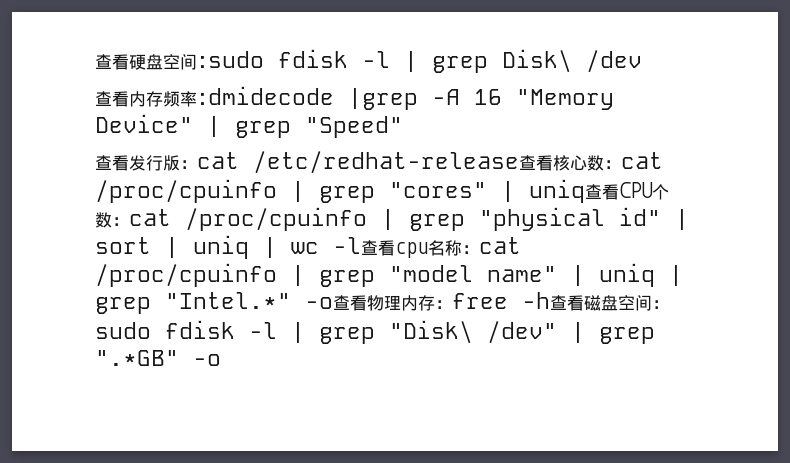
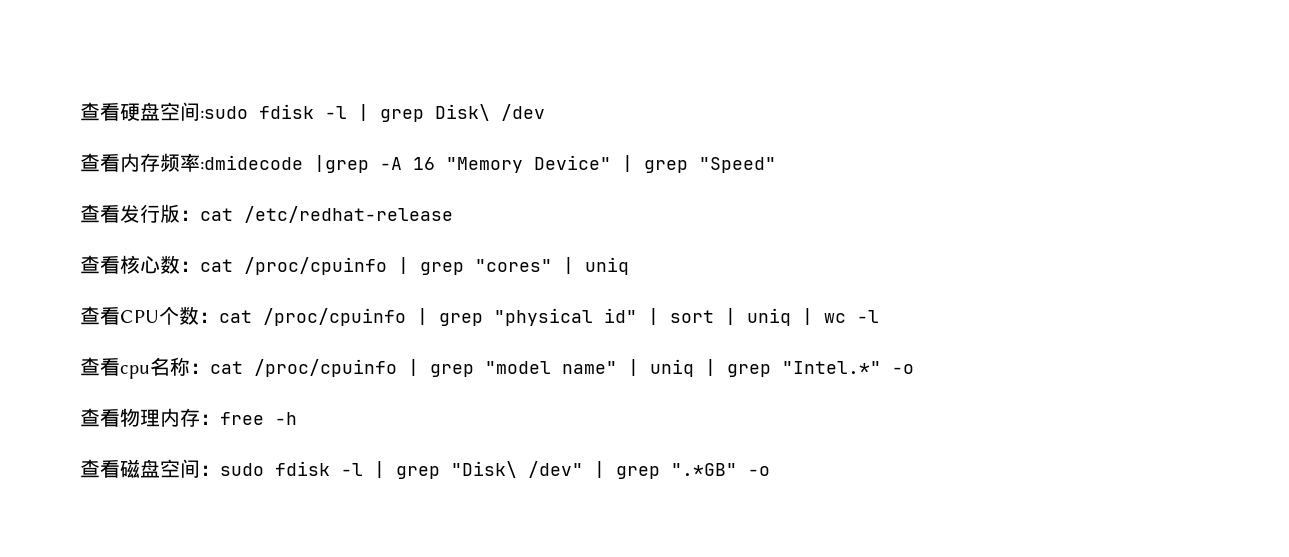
(519, 162) none -> (453, 214) //
(585, 191) none -> (629, 266) //
(361, 245) none -> (879, 316) //
(333, 303) none -> (914, 369) //
(550, 300) none -> (297, 418) //

